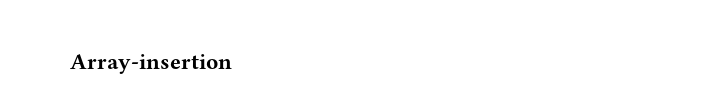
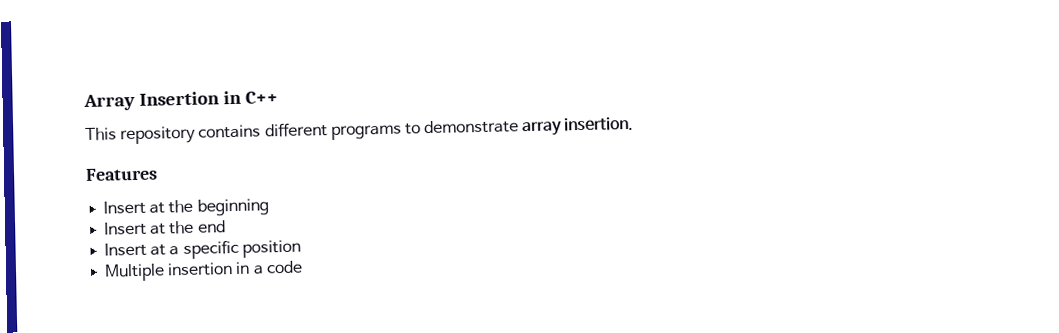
[70,54,232,74] Array-insertion -> [83,90,279,112] [85,116,635,145] [85,167,158,181] [103,198,269,217] [104,220,226,236] [104,239,301,260] [104,260,303,282] Array Insertion in C++ // This repository contains different programs to demonstrate array insertion. // Features // Insert at the beginning // Insert at the end // Insert at a specific position // Multiple insertion in a code

